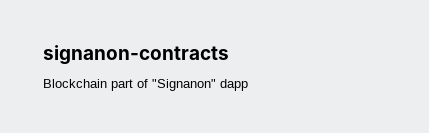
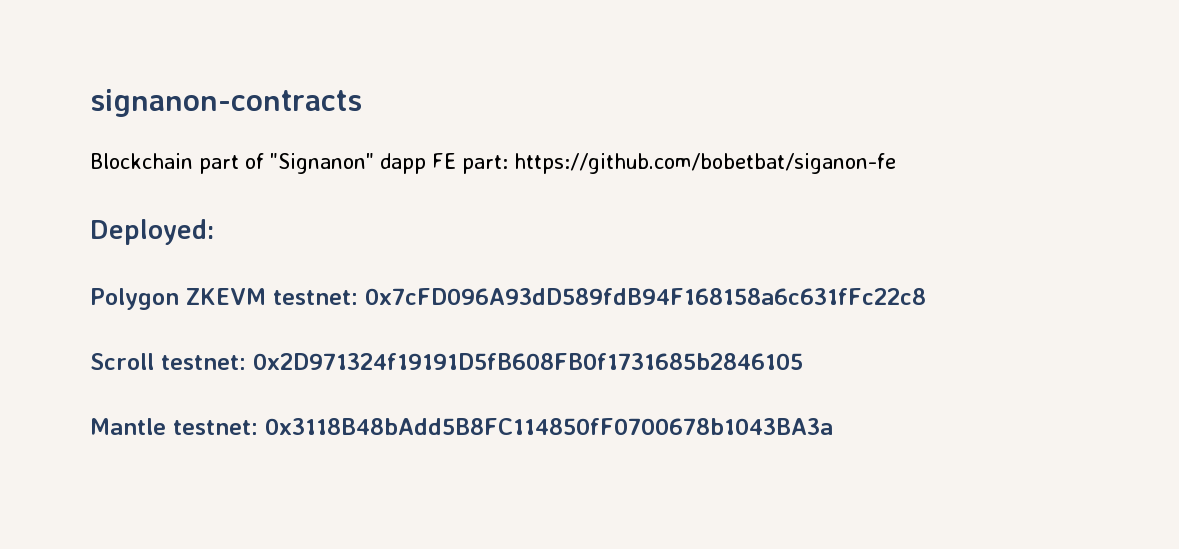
(248, 85) none -> [432,153,896,174] [90,219,214,245] [90,288,926,310] [90,353,803,370] [90,418,833,435] FE part: https://github.com/bobetbat/siganon-fe // Deployed: // Polygon ZKEVM testnet: 0x7cFD096A93dD589fdB94F168158a6c631fFc22c8 // Scroll testnet: 0x2D971324f19191D5fB608FB0f1731685b2846105 // Mantle testnet: 0x3118B48bAdd5B8FC114850fF0700678b1043BA3a

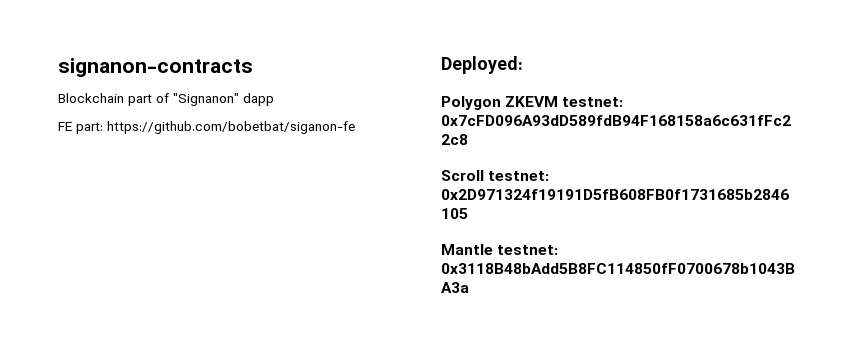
(426, 163) none -> (274, 99) //

